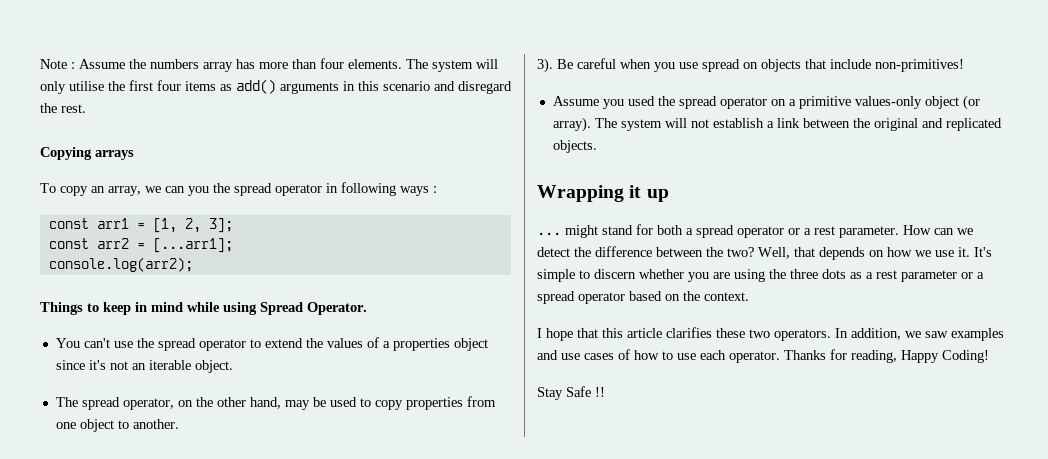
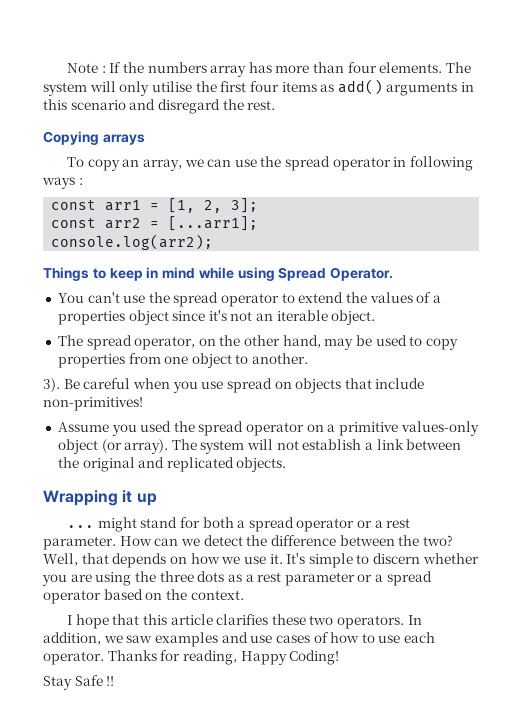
[79,59,125,69] Assume -> [109,62,122,73] If
[188,186,209,196] you -> [234,159,257,167] use

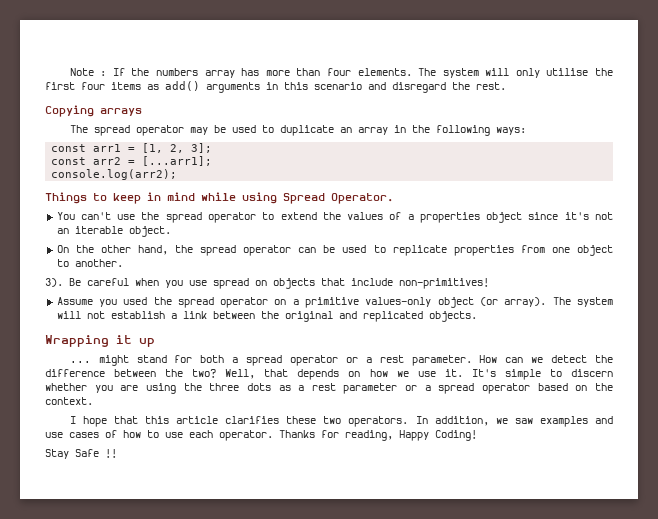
[66,156,474,171] [42,177,83,189] To copy an array, we can use the spread operator in following ways : -> [69,125,526,136] The spread operator may be used to duplicate an array in the following ways:
[57,335,458,350] The spread operator, on the other hand, may be used to copy -> [56,245,447,256] On the other hand, the spread operator can be used to replicate

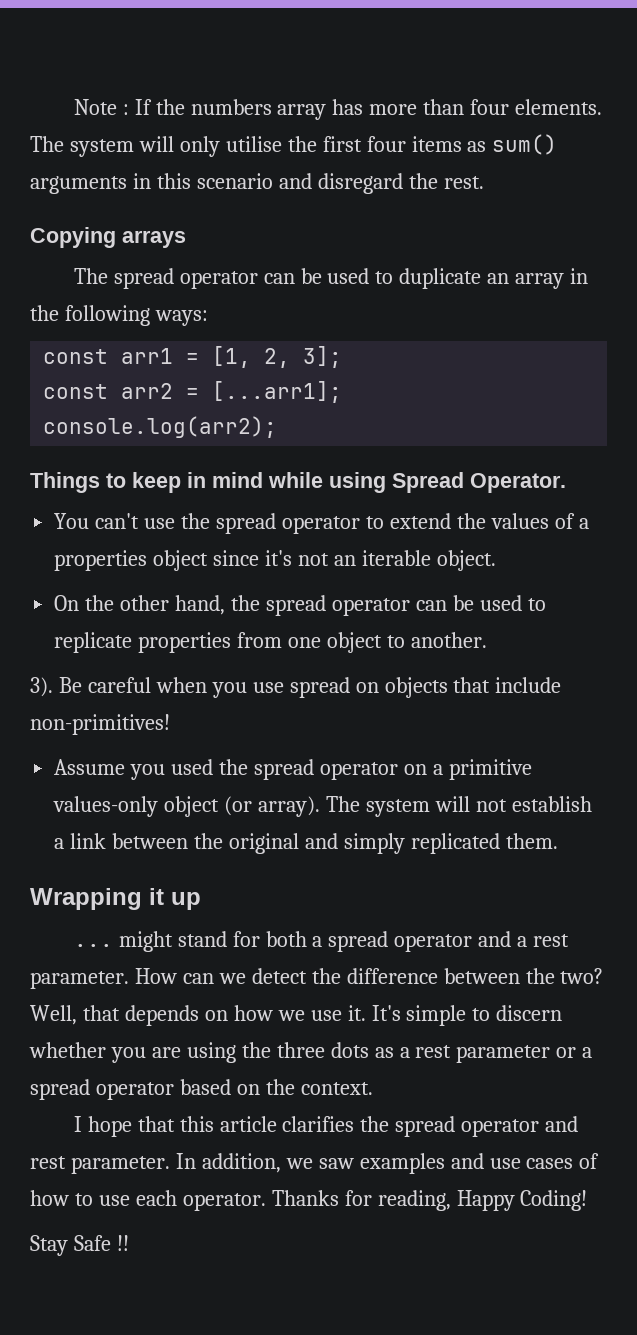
[165,81,200,91] add() -> [492,134,558,155] sum()
[189,127,208,135] may -> [263,273,295,284] can
[362,311,477,322] replicated objects. -> [343,833,558,854] simply replicated them.
[345,357,358,363] or -> [478,931,512,947] and
[286,416,409,427] these two operators. -> [360,1116,579,1137] [30,1156,170,1174] the spread operator and rest parameter.

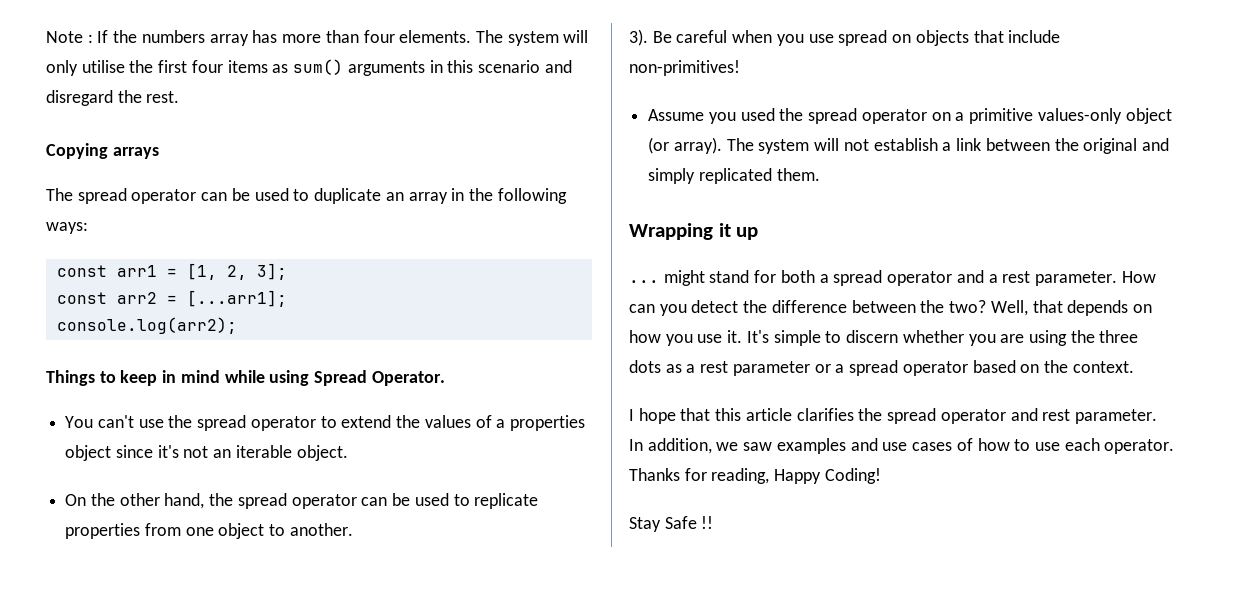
[218,973,246,984] we -> [659,304,687,316] you
[277,1010,305,1021] we -> [665,334,693,346] you

